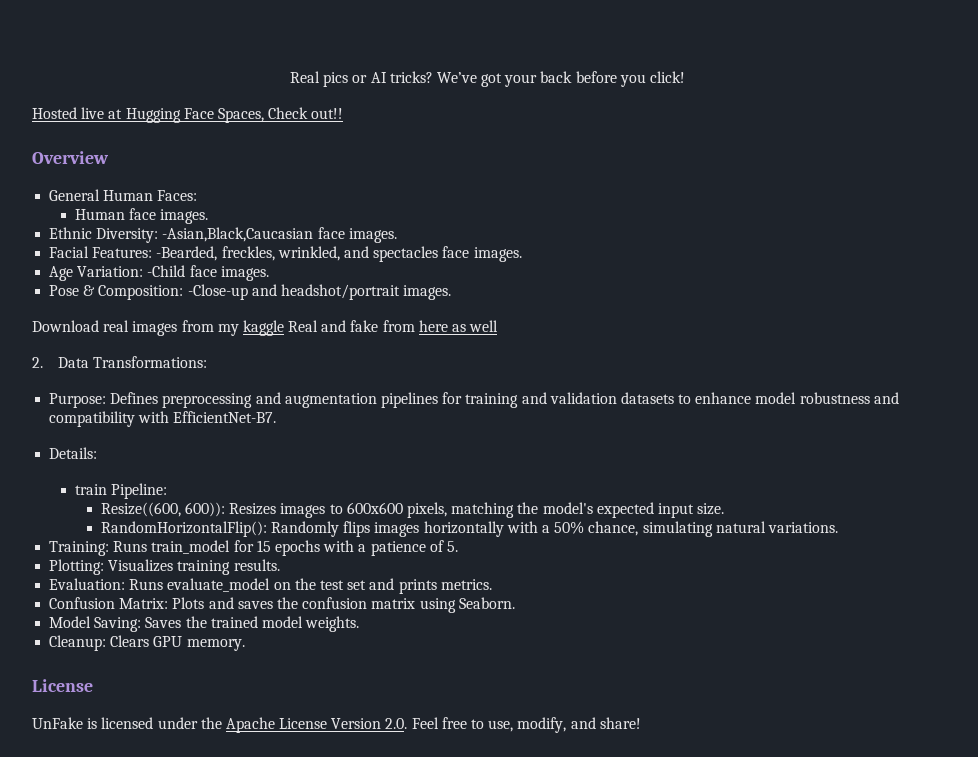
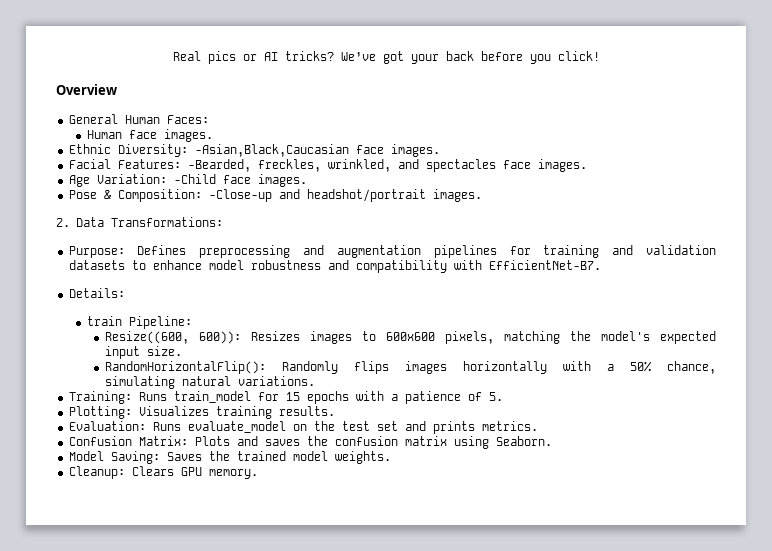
[32,107,344,123] // Hosted live at Hugging Face Spaces, Check out!! -> (600, 56) none
[32,320,499,336] // Download real images from my kaggle Real and fake from here as well -> (482, 195) none
[32,679,93,692] [32,717,641,733] // License // UnFake is licensed under the Apache License Version 2.0. Feel free to use, modify, and share! -> (258, 474) none

